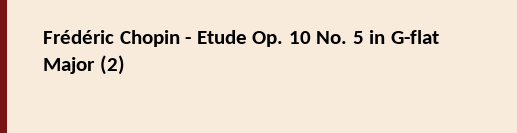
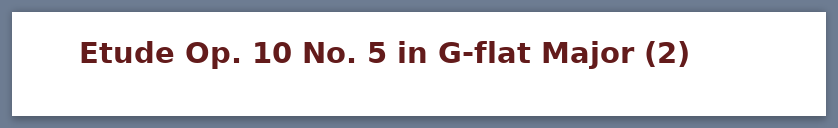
[43,30,192,47] Frédéric Chopin - -> (79, 52) none

